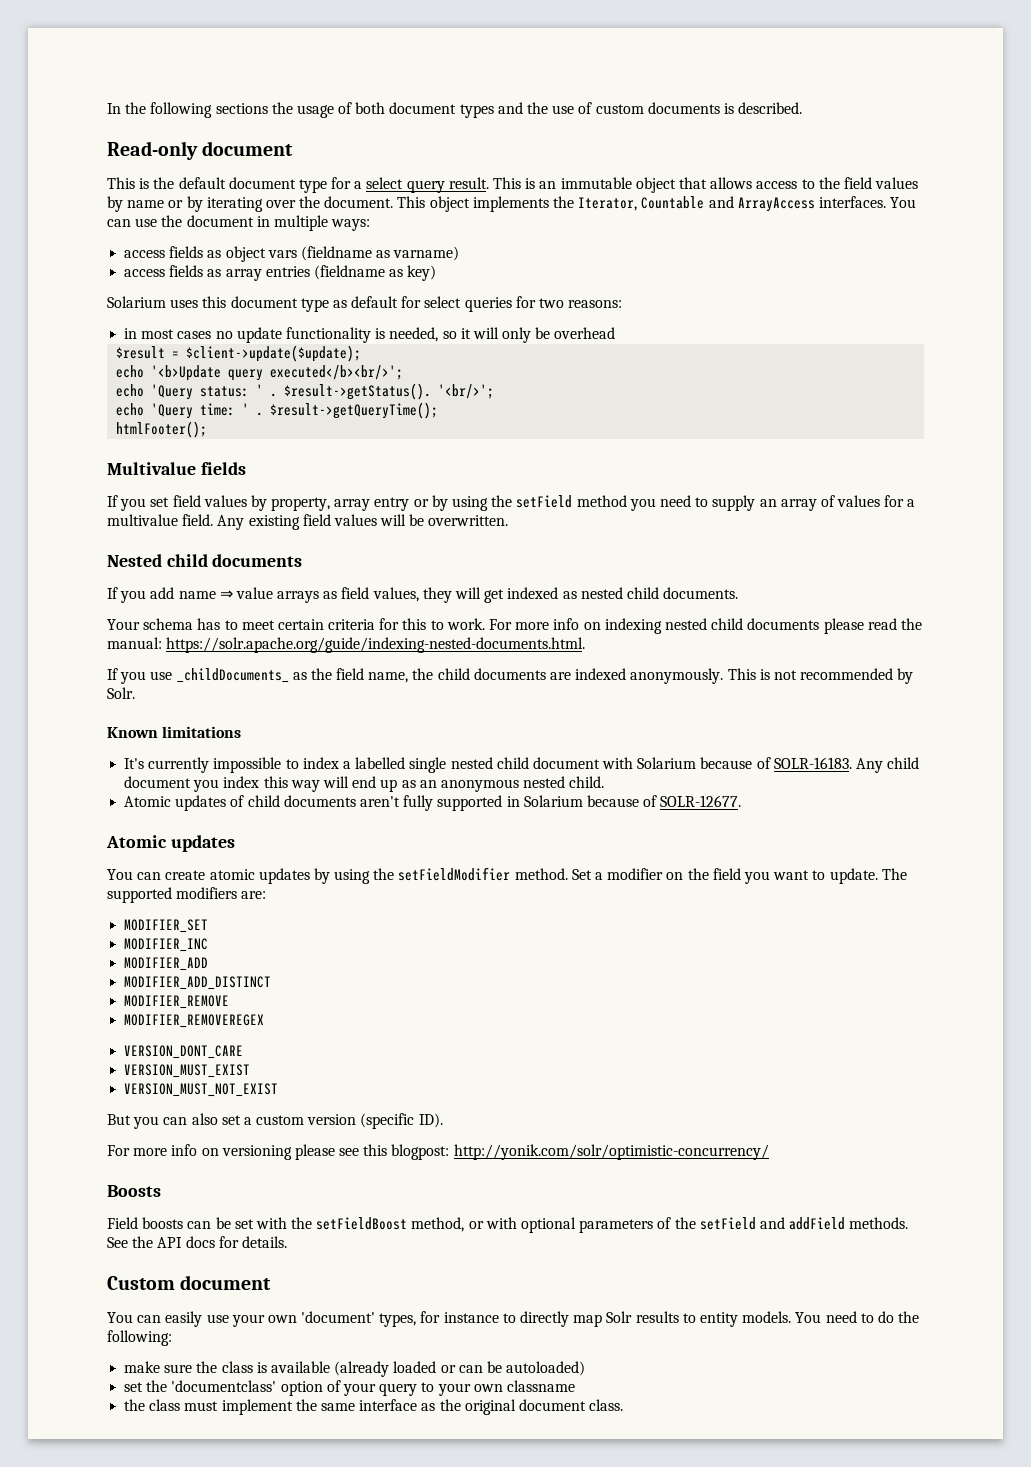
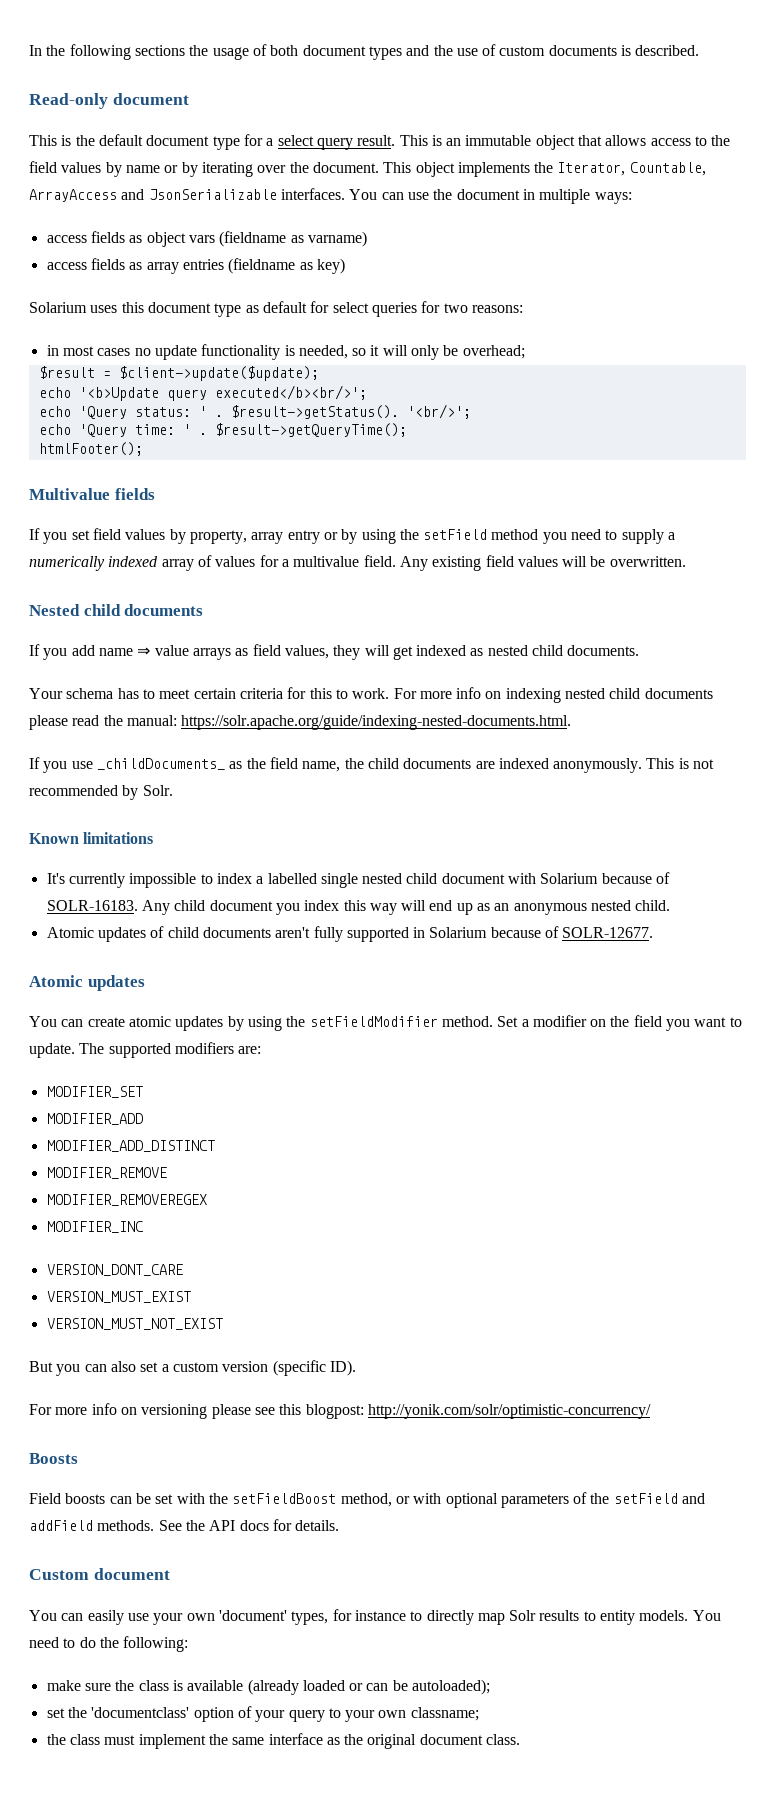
[641,196,815,212] Countable and ArrayAccess -> [629,162,706,176] [29,189,277,202] Countable, ArrayAccess and JsonSerializable
[554,327,616,339] overhead -> [462,345,525,359] overhead;
[759,499,777,507] an -> [668,532,676,540] [29,556,159,571] a numerically indexed
[124,938,209,952] // MODIFIER_INC -> (143, 1092) none
(265, 1021) none -> [46,1221,144,1233] // MODIFIER_INC
[506,1361,586,1376] autoloaded) -> [412,1679,491,1695] autoloaded);
[506,1380,575,1392] classname -> [410,1707,479,1721] classname;

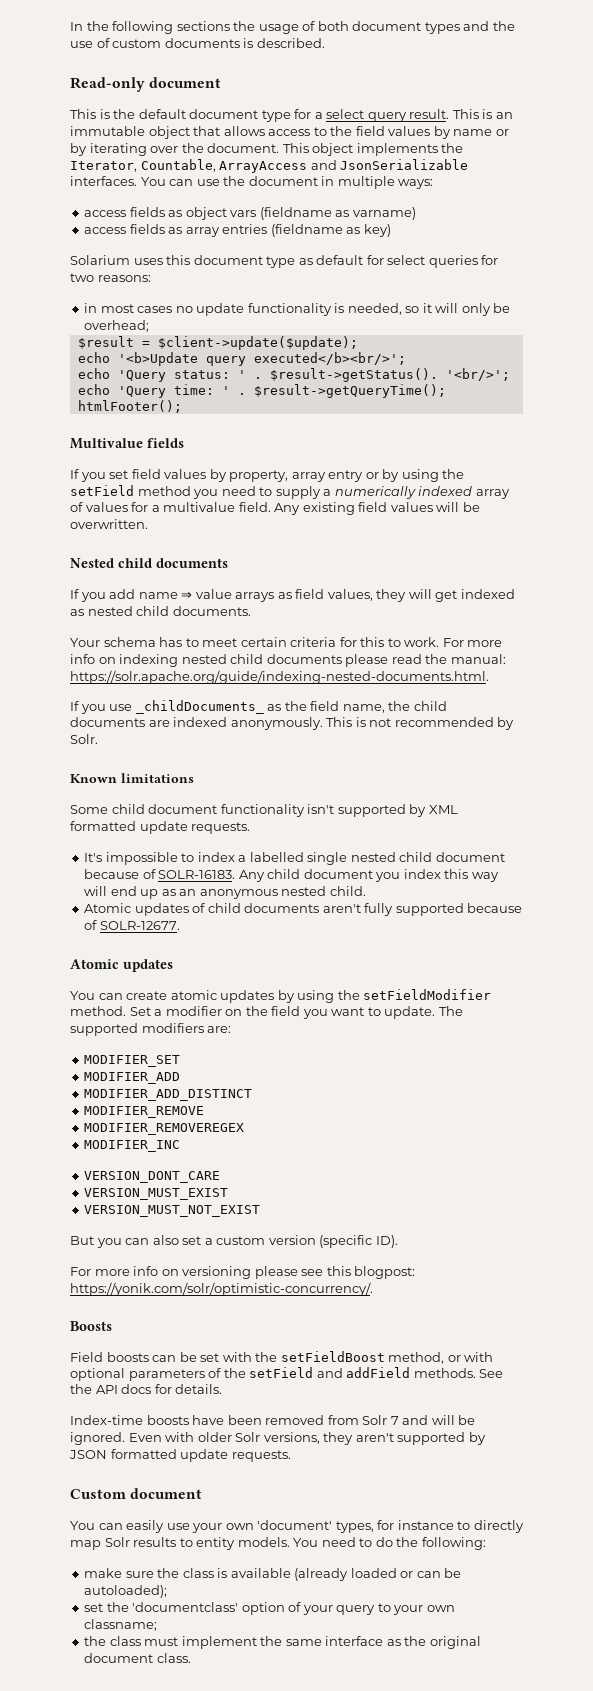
(154, 838) none -> [70,804,458,817] [70,821,251,834] // Some child document functionality isn't supported by XML formatted update requests.
[68,873,125,888] currently -> (103, 857) none
[508,873,599,884] with Solarium -> (505, 857) none
[413,927,488,938] in Solarium -> (464, 909) none
[367,1404,651,1419] http://yonik.com/solr/optimistic-concurrency/ -> [70,1282,373,1296] https://yonik.com/solr/optimistic-concurrency/.
(340, 1525) none -> [70,1415,476,1425] [70,1432,486,1445] [69,1449,291,1462] // Index-time boosts have been removed from Solr 7 and will be ignored. Even with older Solr versions, they aren't supported by JSON formatted update requests.

